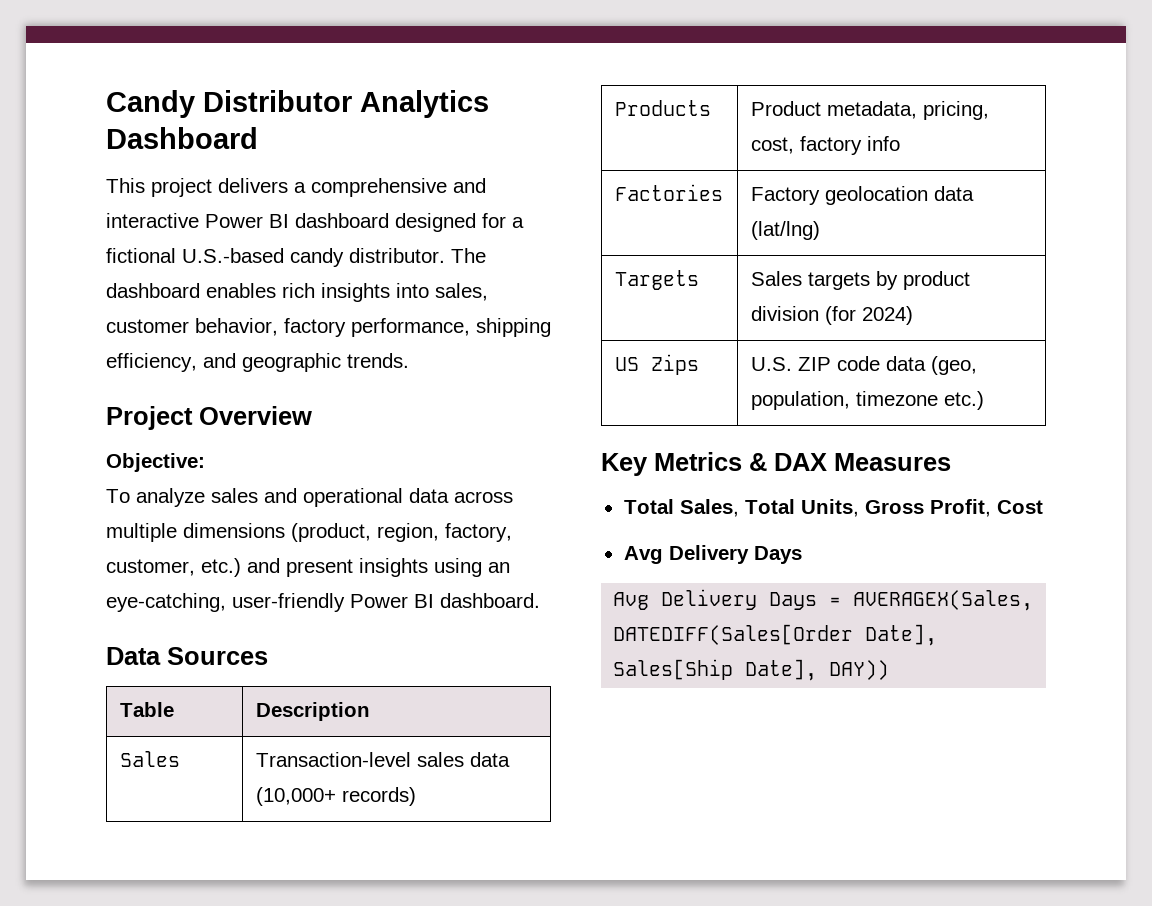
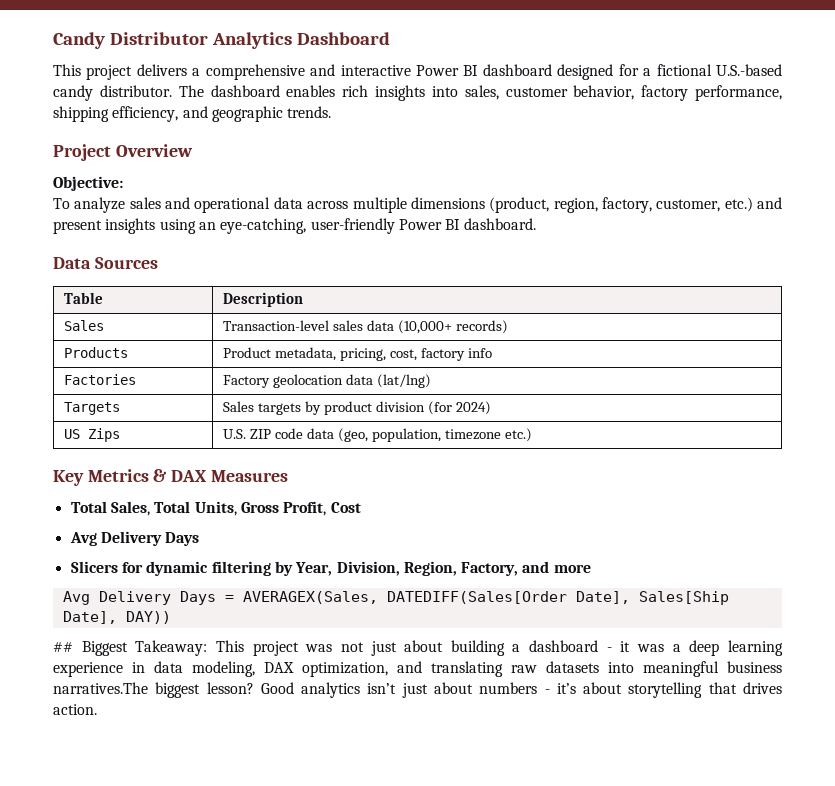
(802, 555) none -> [70,561,591,576] // Slicers for dynamic filtering by Year, Division, Region, Factory, and more
(890, 670) none -> [53,640,783,656] [53,661,782,677] [53,682,783,698] [53,704,97,715] // ## Biggest Takeaway: This project was not just about building a dashboard - it was a deep learning experience in data modeling, DAX optimization, and translating raw datasets into meaningful business narratives.The biggest lesson? Good analytics isn’t just about numbers - it’s about storytelling that drives action.

